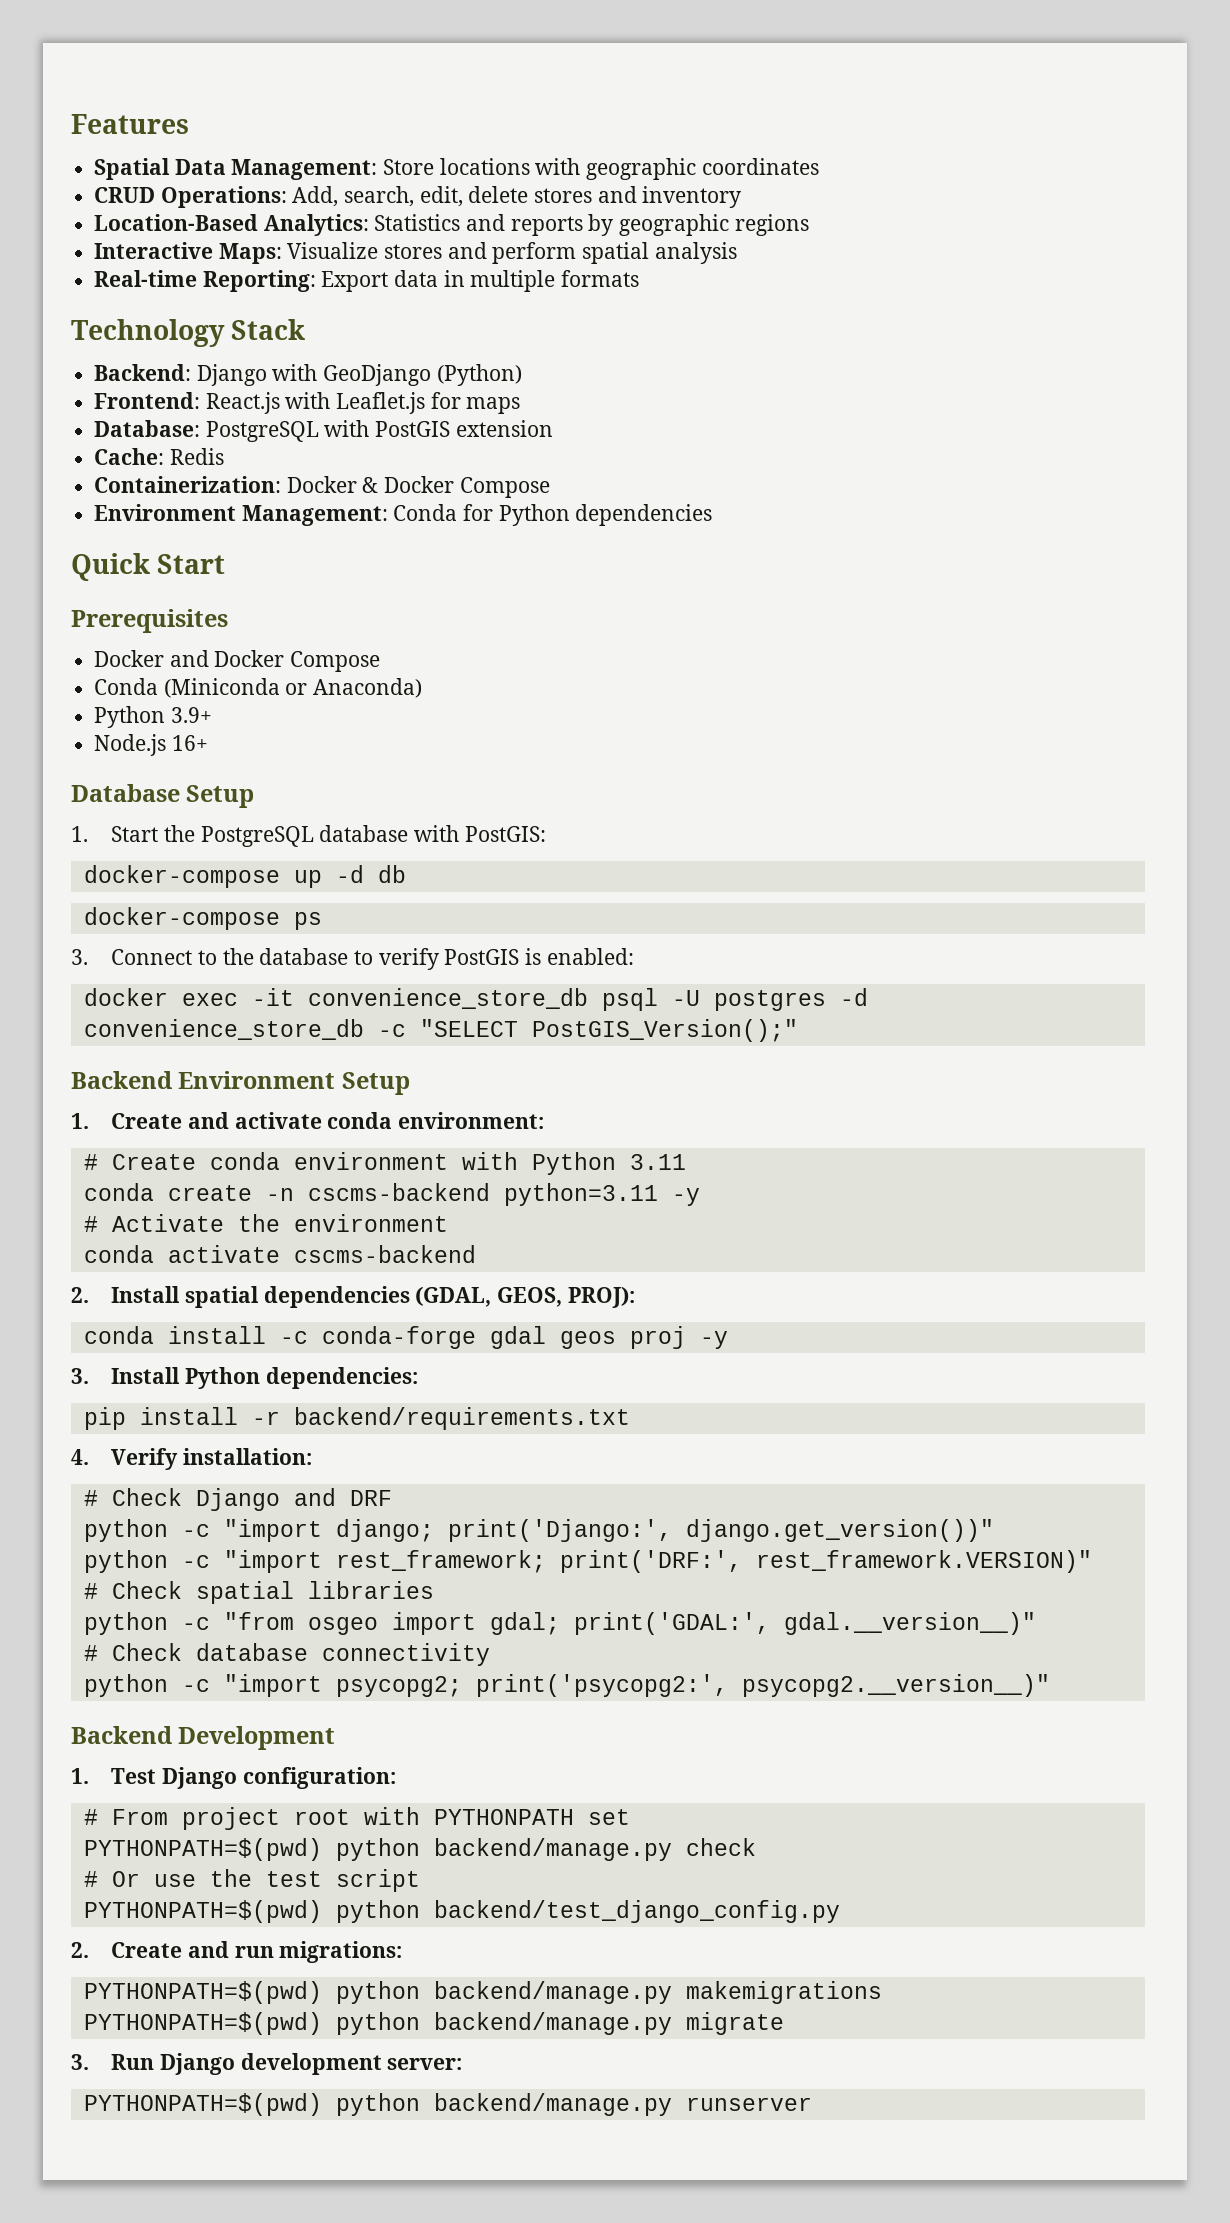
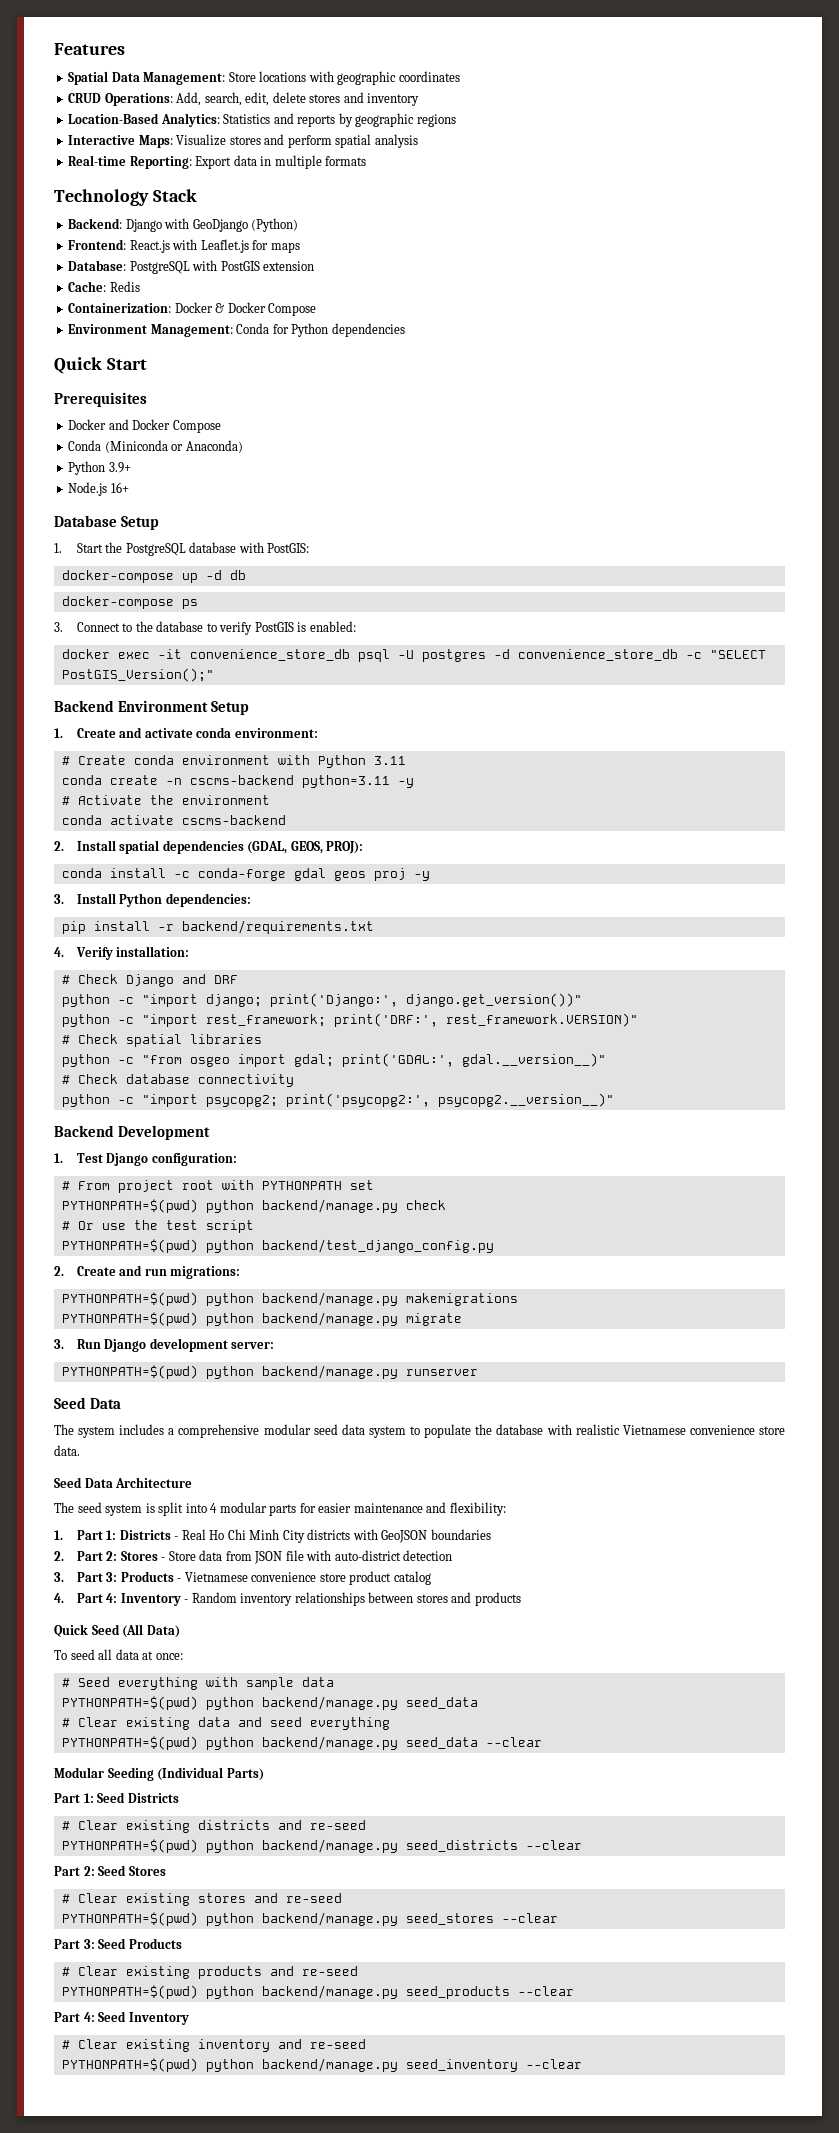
(812, 2104) none -> [54,1397,122,1409] [54,1424,786,1438] [54,1445,80,1456] [54,1477,193,1488] [54,1502,506,1516] [54,1529,491,1543] [54,1550,453,1564] [54,1571,431,1585] [54,1592,521,1606] [54,1624,180,1638] [54,1649,183,1660] [61,1677,334,1690] [61,1696,478,1710] [61,1717,390,1730] [61,1736,542,1750] [54,1767,264,1781] [54,1792,179,1803] [61,1820,366,1833] [61,1839,582,1853] [54,1865,166,1876] [61,1893,342,1906] [61,1912,558,1926] [54,1938,182,1949] [61,1966,358,1979] [61,1985,574,1999] [54,2011,189,2025] [61,2039,366,2052] [61,2058,582,2072] // Seed Data // The system includes a comprehensive modular seed data system to populate the database with realistic Vietnamese convenience store data. // Seed Data Architecture // The seed system is split into 4 modular parts for easier maintenance and flexibility: // 1. Part 1: Districts - Real Ho Chi Minh City districts with GeoJSON boundaries // 2. Part 2: Stores - Store data from JSON file with auto-district detection // 3. Part 3: Products - Vietnamese convenience store product catalog // 4. Part 4: Inventory - Random inventory relationships between stores and products // Quick Seed (All Data) // To seed all data at once: // # Seed everything with sample data // PYTHONPATH=$(pwd) python backend/manage.py seed_data // # Clear existing data and seed everything // PYTHONPATH=$(pwd) python backend/manage.py seed_data --clear // Modular Seeding (Individual Parts) // Part 1: Seed Districts // # Clear existing districts and re-seed // PYTHONPATH=$(pwd) python backend/manage.py seed_districts --clear // Part 2: Seed Stores // # Clear existing stores and re-seed // PYTHONPATH=$(pwd) python backend/manage.py seed_stores --clear // Part 3: Seed Products // # Clear existing products and re-seed // PYTHONPATH=$(pwd) python backend/manage.py seed_products --clear // Part 4: Seed Inventory // # Clear existing inventory and re-seed // PYTHONPATH=$(pwd) python backend/manage.py seed_inventory --clear

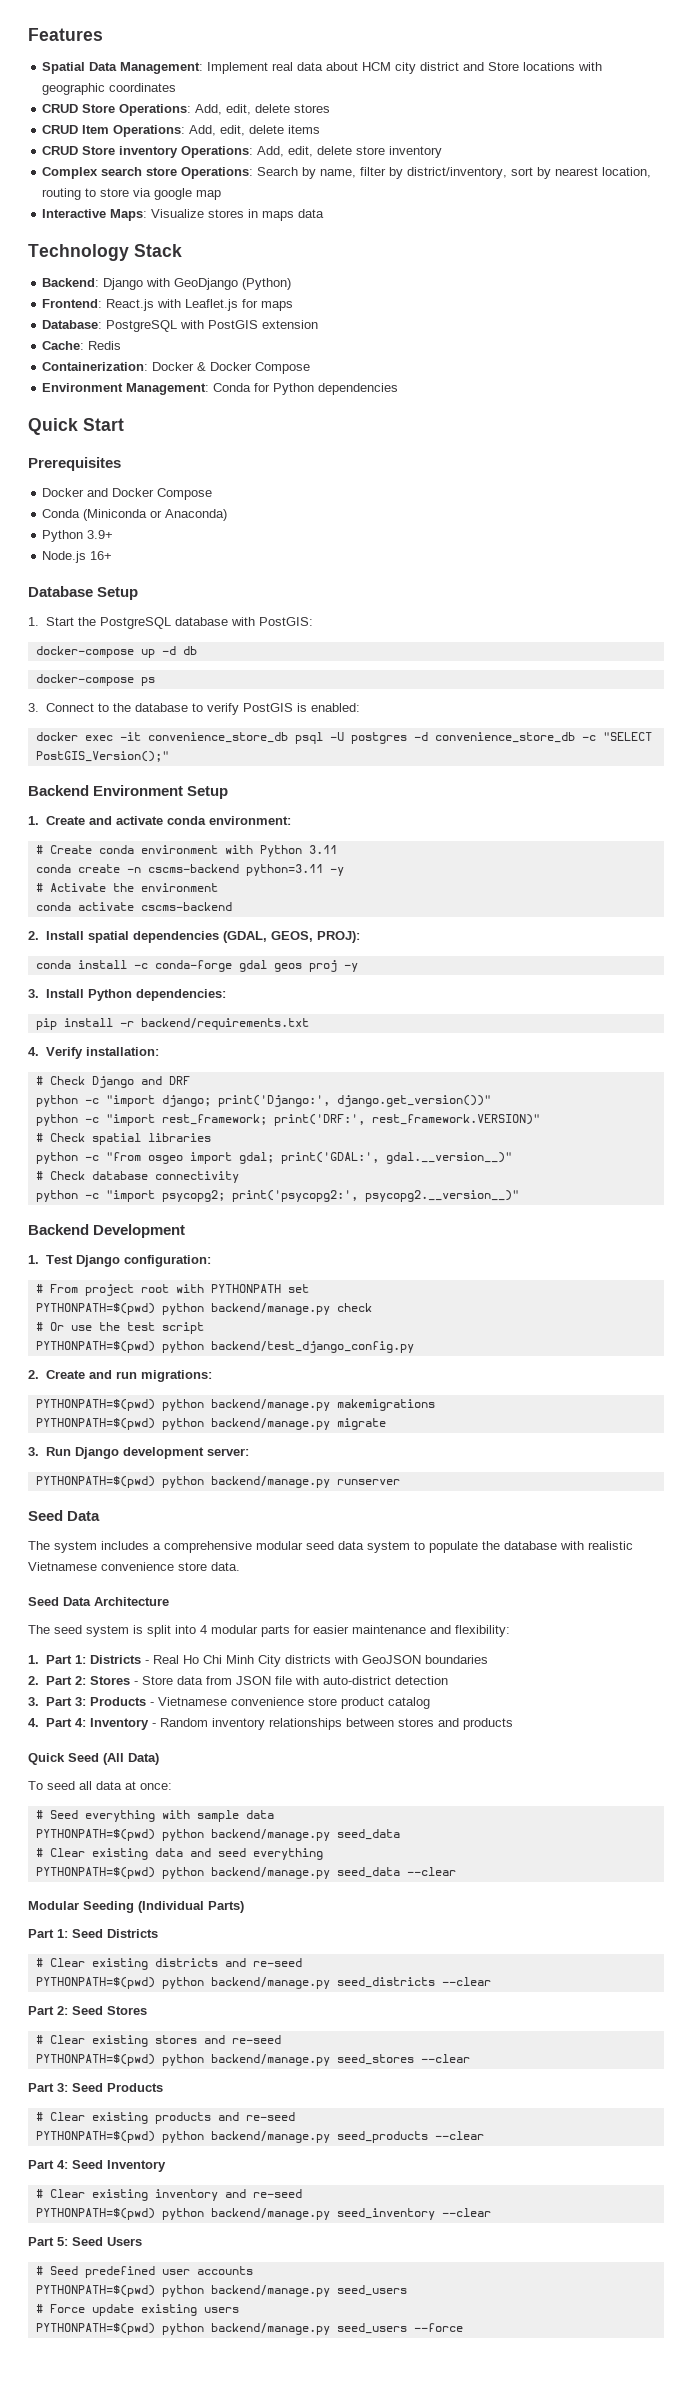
(226, 78) none -> [207,62,485,74] Implement real data about HCM city district and
[104,92,242,106] Operations: Add, search, -> [82,104,223,116] Store Operations: Add,
[343,92,420,106] [68,113,456,127] [68,134,418,148] [68,155,367,169] and inventory // Location-Based Analytics: Statistics and reports by geographic regions // Interactive Maps: Visualize stores and perform spatial analysis // Real-time Reporting: Export data in multiple formats -> [42,125,321,137] [42,146,443,158] [42,167,652,179] [42,188,222,200] [42,209,325,221] // CRUD Item Operations: Add, edit, delete items // CRUD Store inventory Operations: Add, edit, delete store inventory // Complex search store Operations: Search by name, filter by district/inventory, sort by nearest location, routing to store via google map // Interactive Maps: Visualize stores in maps data
(582, 2064) none -> [28,2237,142,2246] [35,2266,253,2278] [35,2285,407,2297] [35,2304,239,2316] [35,2323,463,2335] // Part 5: Seed Users // # Seed predefined user accounts // PYTHONPATH=$(pwd) python backend/manage.py seed_users // # Force update existing users // PYTHONPATH=$(pwd) python backend/manage.py seed_users --force

